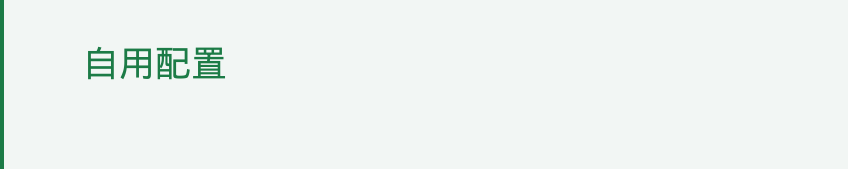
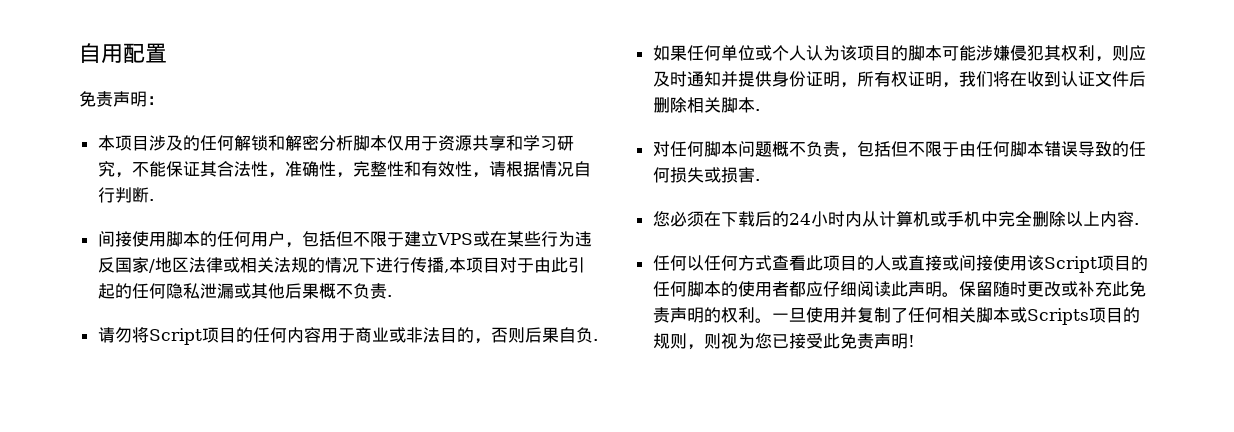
(227, 63) none -> [79,91,164,107] [97,135,574,151] [97,161,591,178] [97,187,154,203] [97,231,592,248] [97,257,585,273] [97,283,392,299] [97,327,598,345] [652,45,1146,62] [652,71,1146,88] [652,97,760,113] [652,141,1146,158] [652,167,760,183] [652,211,1139,227] [652,255,1148,273] [652,281,1146,297] [652,307,1140,325] [652,333,915,350] // 免责声明： // 本项目涉及的任何解锁和解密分析脚本仅用于资源共享和学习研究，不能保证其合法性，准确性，完整性和有效性，请根据情况自行判断. // 间接使用脚本的任何用户，包括但不限于建立VPS或在某些行为违反国家/地区法律或相关法规的情况下进行传播,本项目对于由此引起的任何隐私泄漏或其他后果概不负责. // 请勿将Script项目的任何内容用于商业或非法目的，否则后果自负. // 如果任何单位或个人认为该项目的脚本可能涉嫌侵犯其权利，则应及时通知并提供身份证明，所有权证明，我们将在收到认证文件后删除相关脚本. // 对任何脚本问题概不负责，包括但不限于由任何脚本错误导致的任何损失或损害. // 您必须在下载后的24小时内从计算机或手机中完全删除以上内容. // 任何以任何方式查看此项目的人或直接或间接使用该Script项目的任何脚本的使用者都应仔细阅读此声明。保留随时更改或补充此免责声明的权利。一旦使用并复制了任何相关脚本或Scripts项目的规则，则视为您已接受此免责声明!

